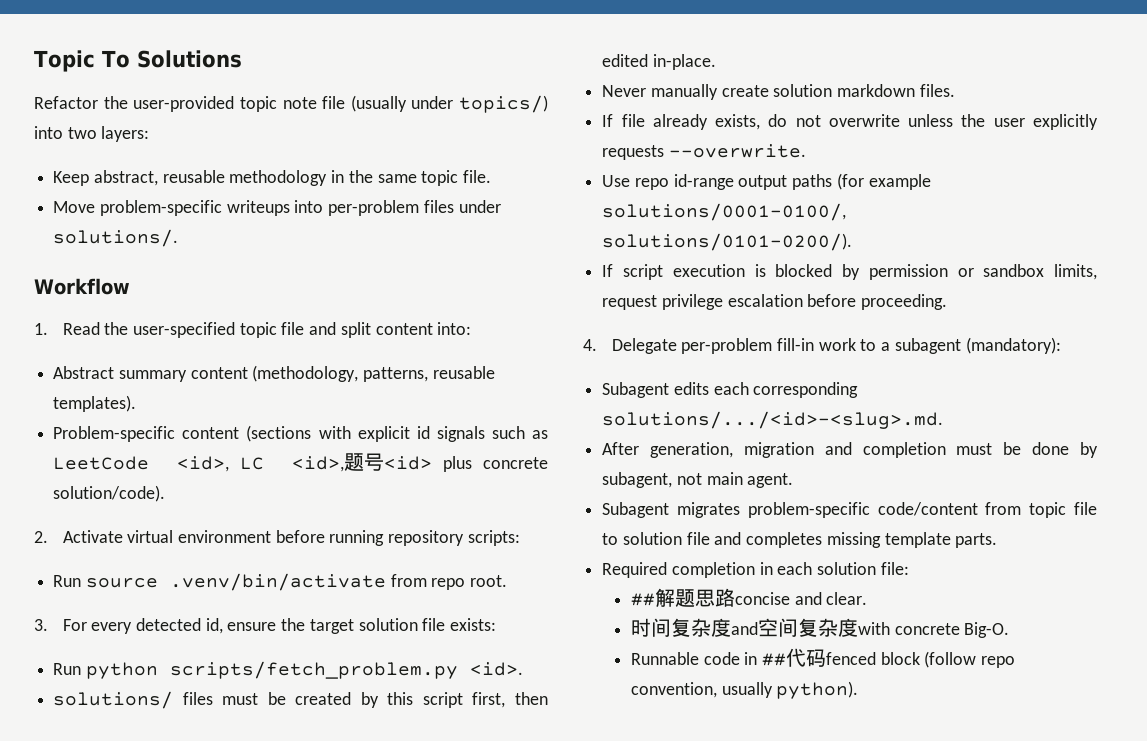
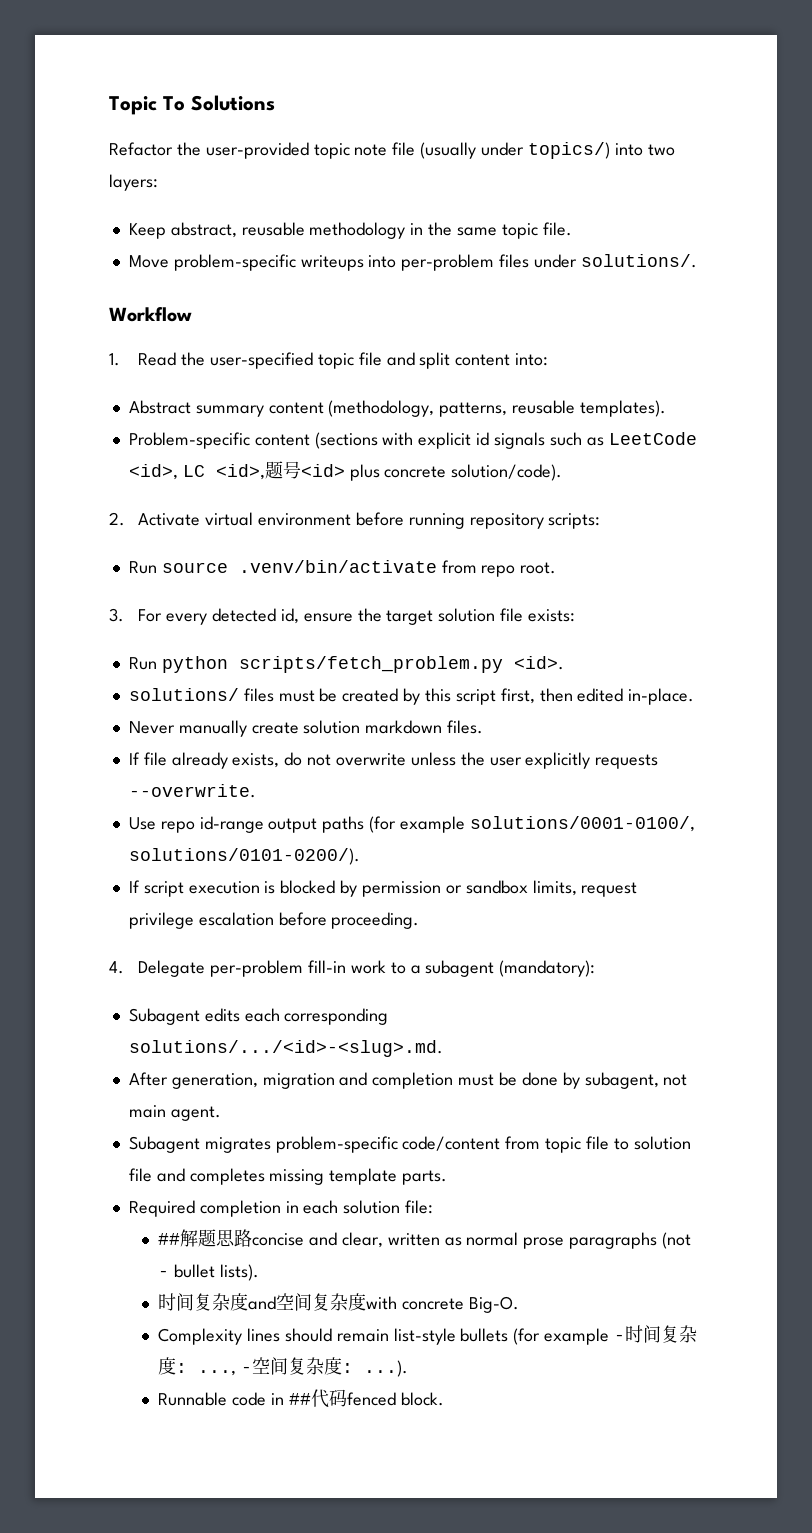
[826,592,868,605] clear. -> [341,1232,691,1249] [158,1264,259,1281] clear, written as normal prose paragraphs (not - bullet lists).
(1010, 630) none -> [158,1325,697,1345] [158,1357,408,1377] // Complexity lines should remain list-style bullets (for example -时间复杂度: ..., -空间复杂度: ...).
[880,651,1016,668] [630,681,859,699] block (follow repo convention, usually python). -> [400,1392,444,1406] block.

